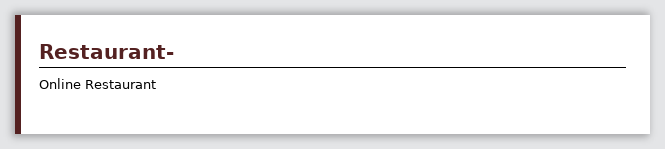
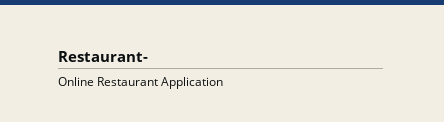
(156, 84) none -> [161,77,224,89] Application

